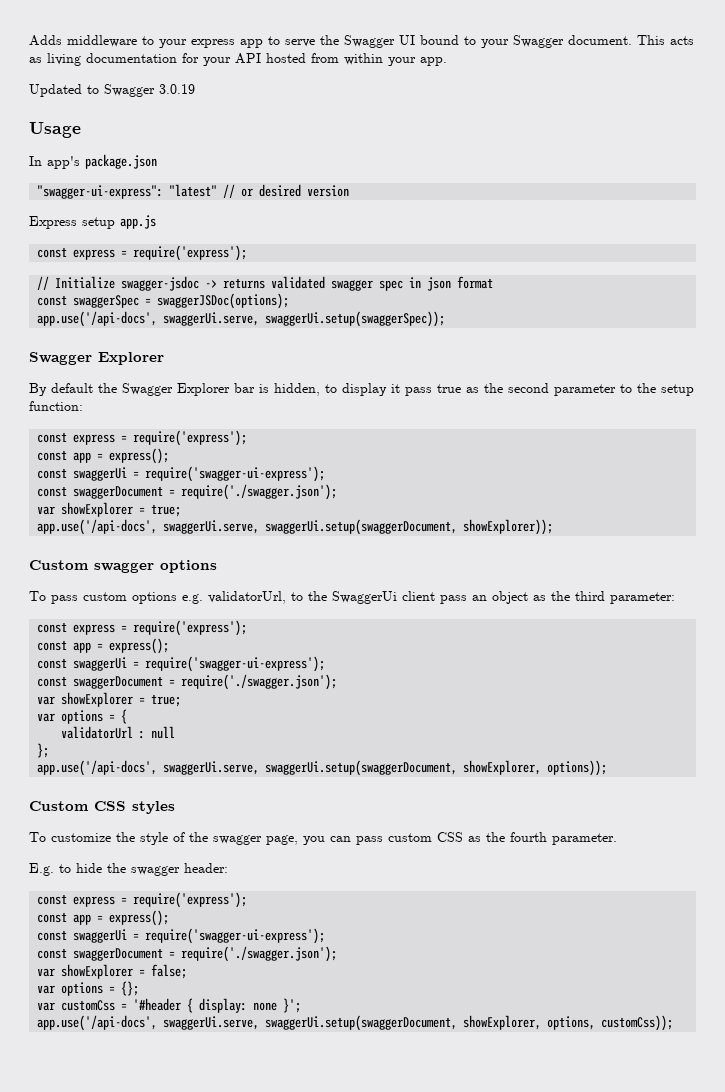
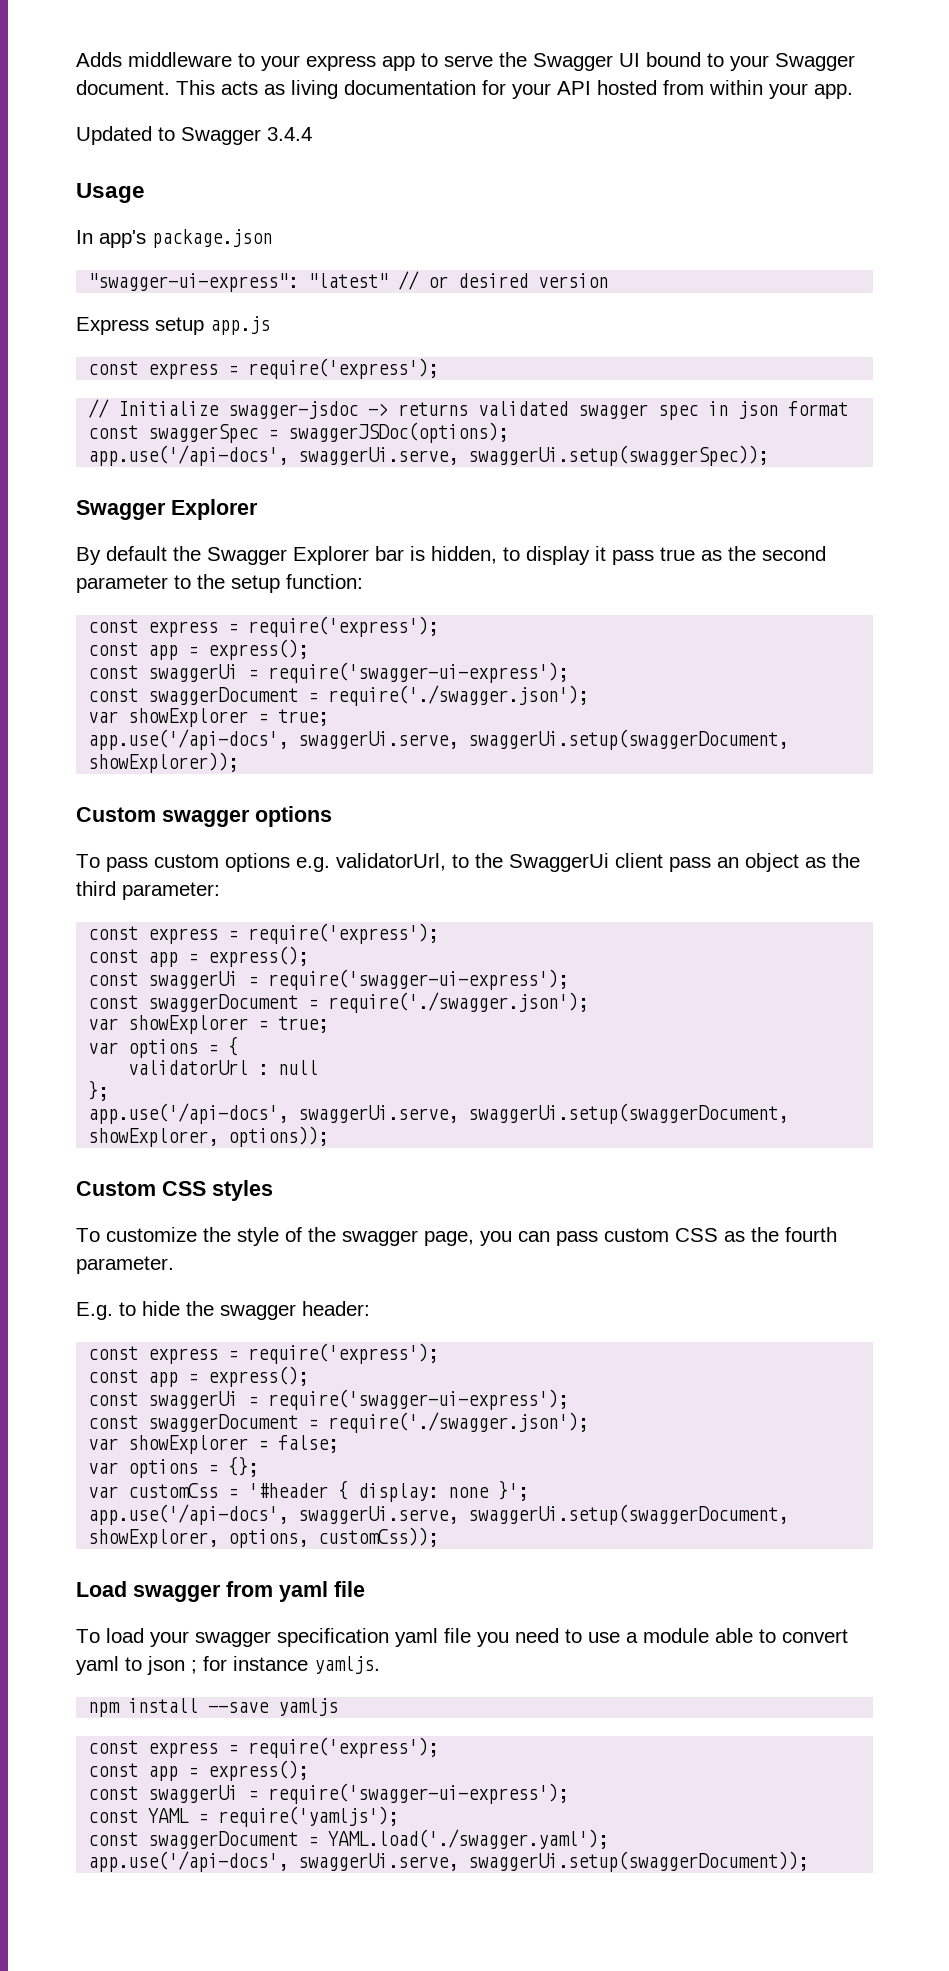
[159,84,195,94] 3.0.19 -> [267,127,312,141] 3.4.4
(674, 1023) none -> [76,1581,365,1602] [76,1628,848,1647] [76,1656,380,1675] [88,1698,339,1717] [88,1737,439,1758] [88,1760,309,1781] [88,1783,569,1804] [88,1806,399,1827] [88,1829,609,1849] [88,1851,809,1872] // Load swagger from yaml file // To load your swagger specification yaml file you need to use a module able to convert yaml to json ; for instance yamljs. // npm install --save yamljs // const express = require('express'); // const app = express(); // const swaggerUi = require('swagger-ui-express'); // const YAML = require('yamljs'); // const swaggerDocument = YAML.load('./swagger.yaml'); // app.use('/api-docs', swaggerUi.serve, swaggerUi.setup(swaggerDocument));

